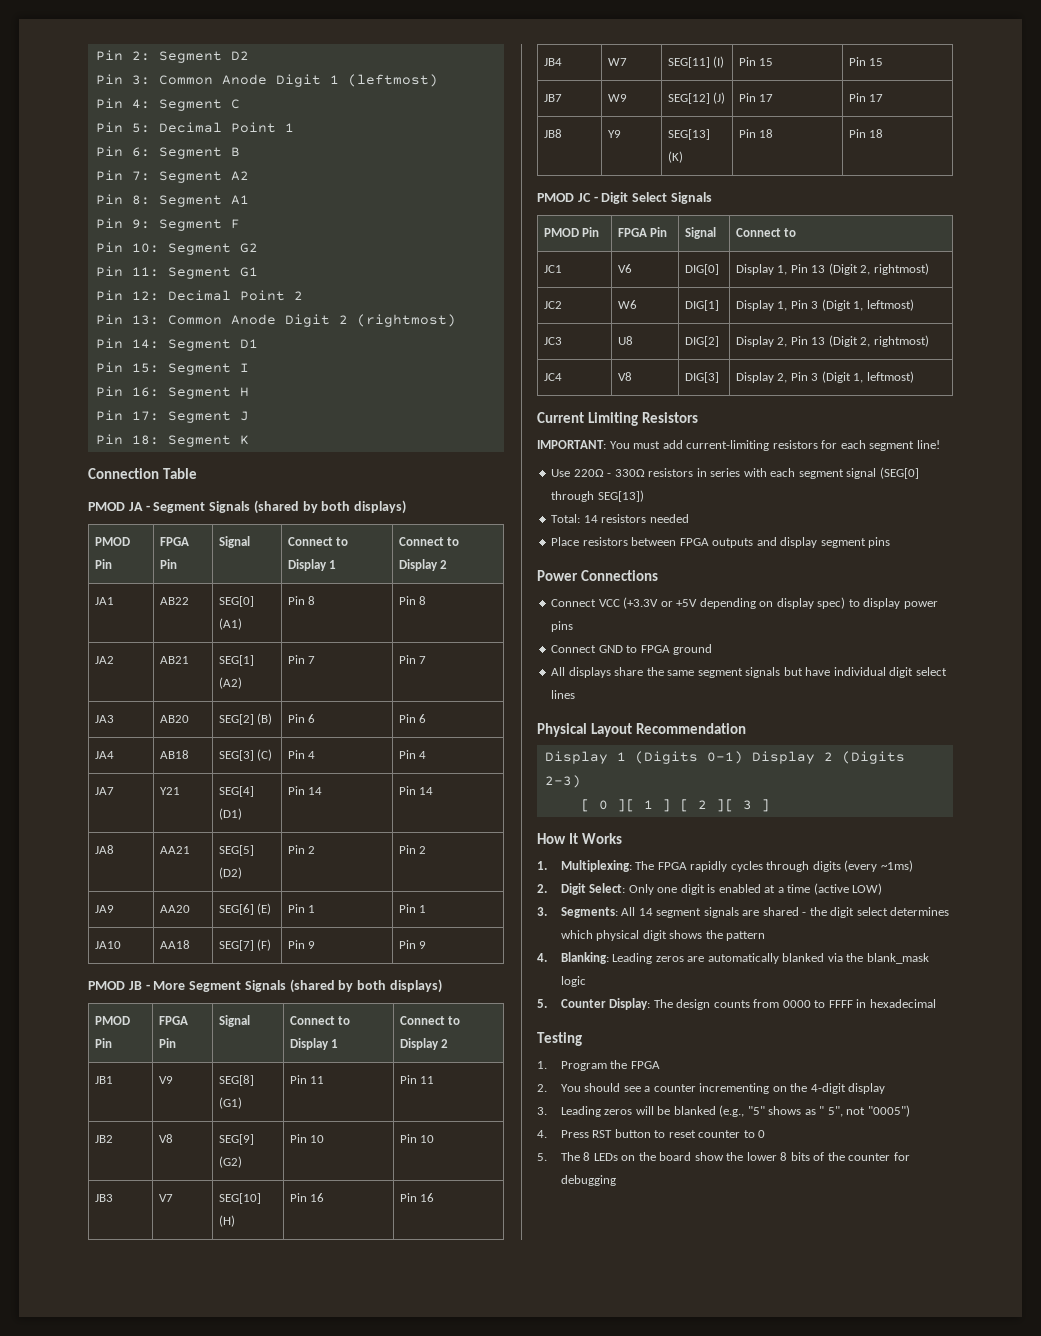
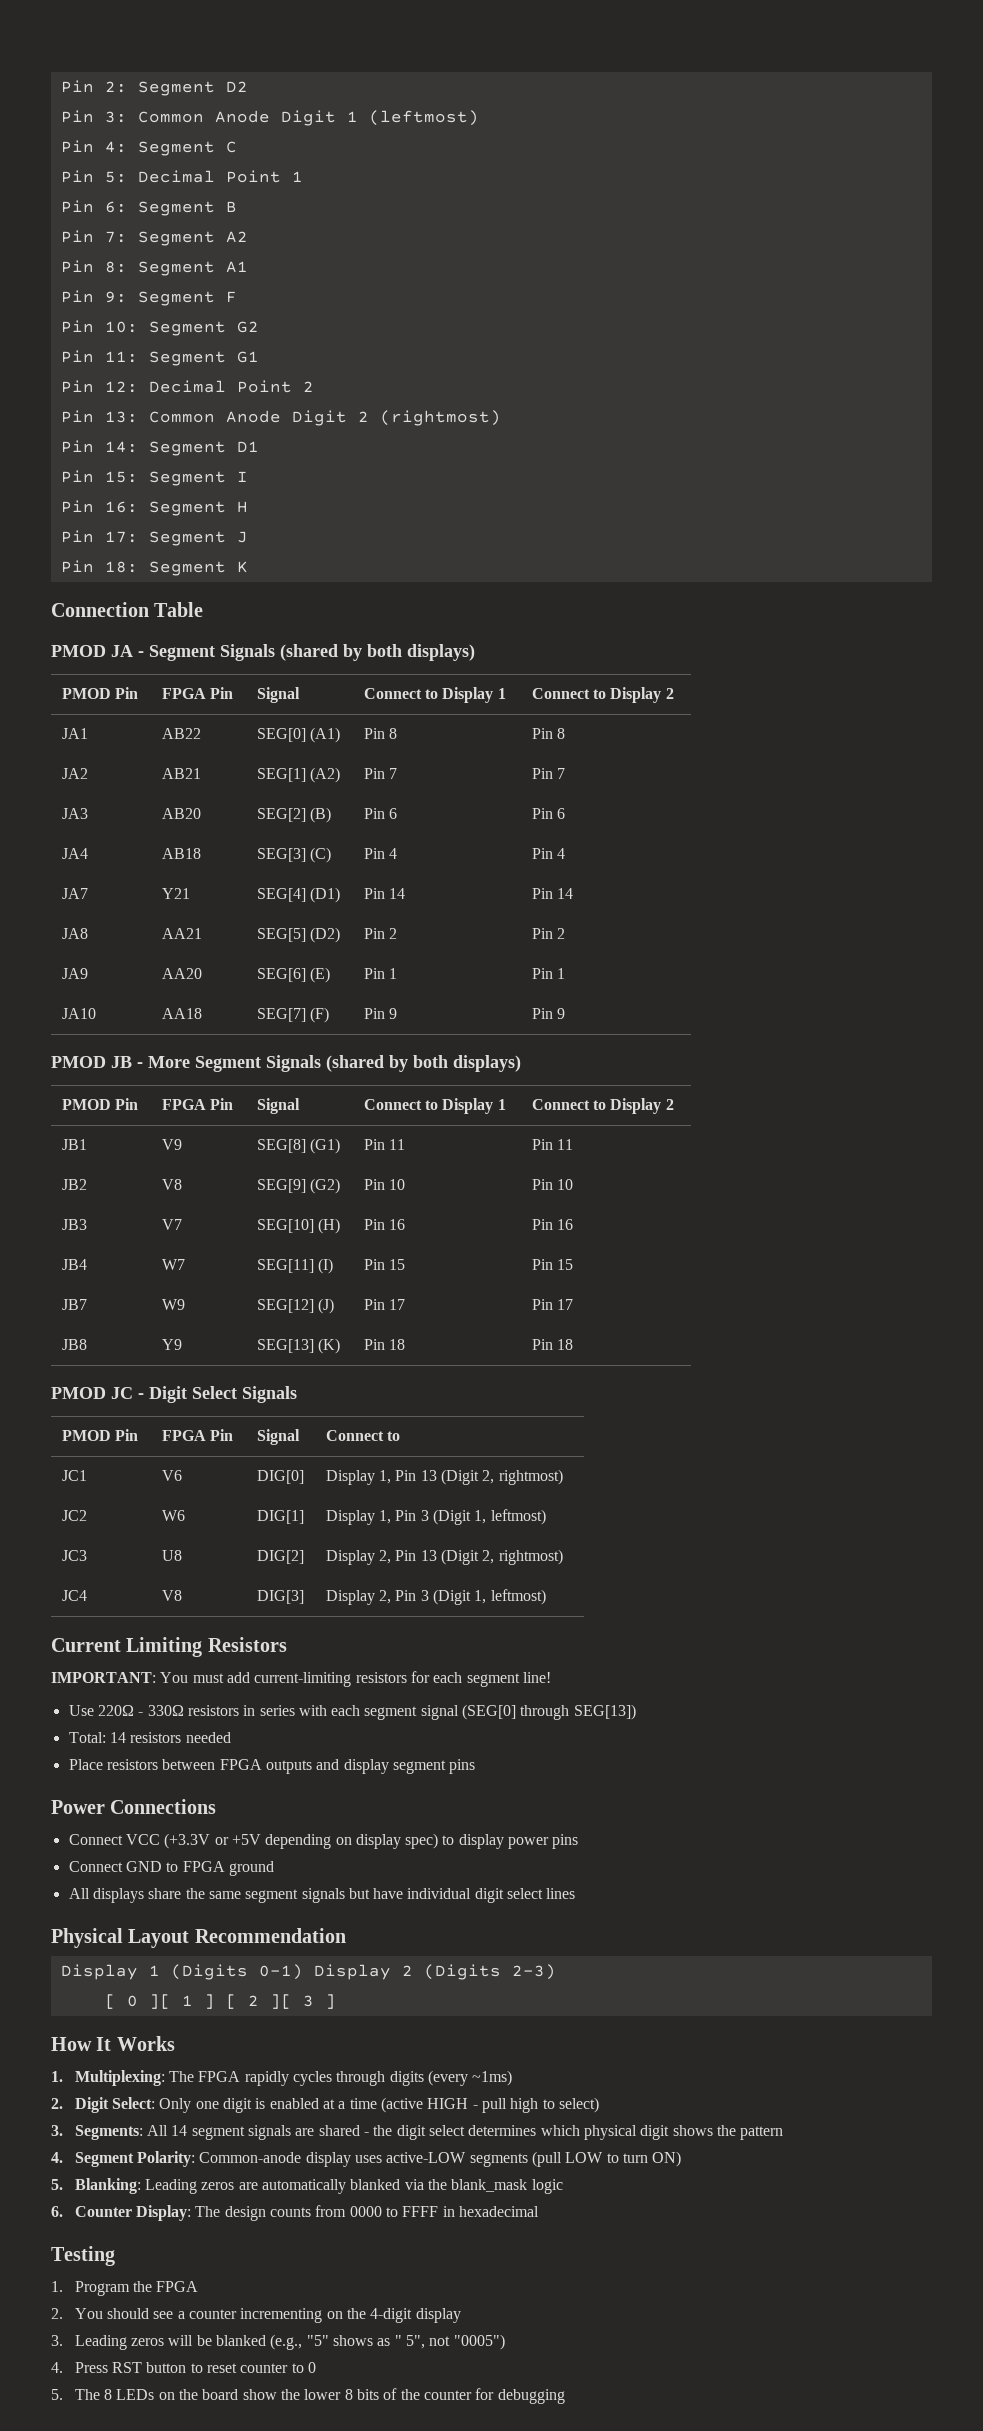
[852,883,883,895] LOW) -> [427,2097,599,2113] HIGH - pull high to select)
(547, 957) none -> [74,2151,682,2167] [51,2179,63,2190] Segment Polarity: Common-anode display uses active-LOW segments (pull LOW to turn ON) // 5.
[537,999,547,1008] 5. -> [51,2206,63,2217] 6.

